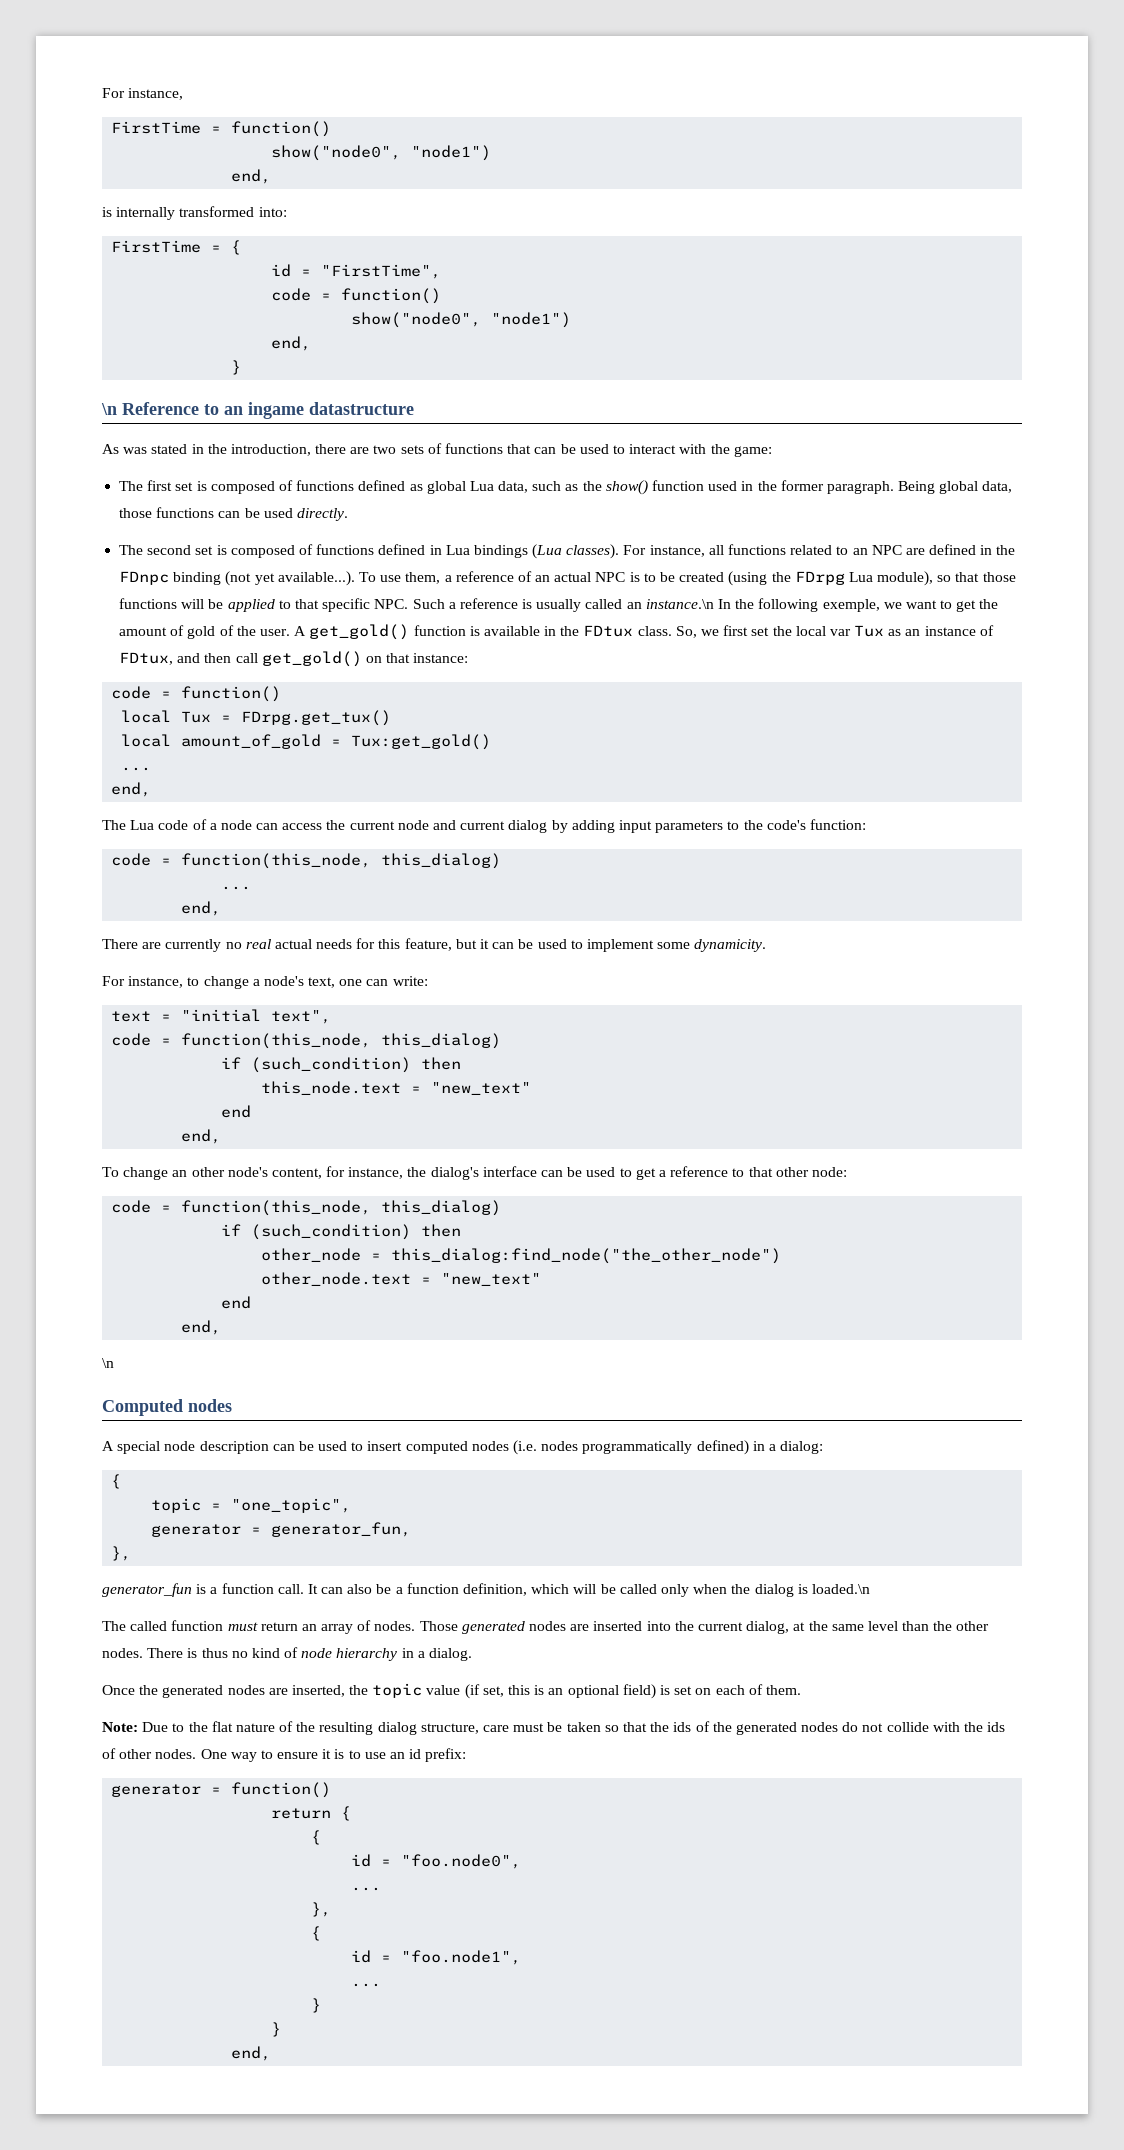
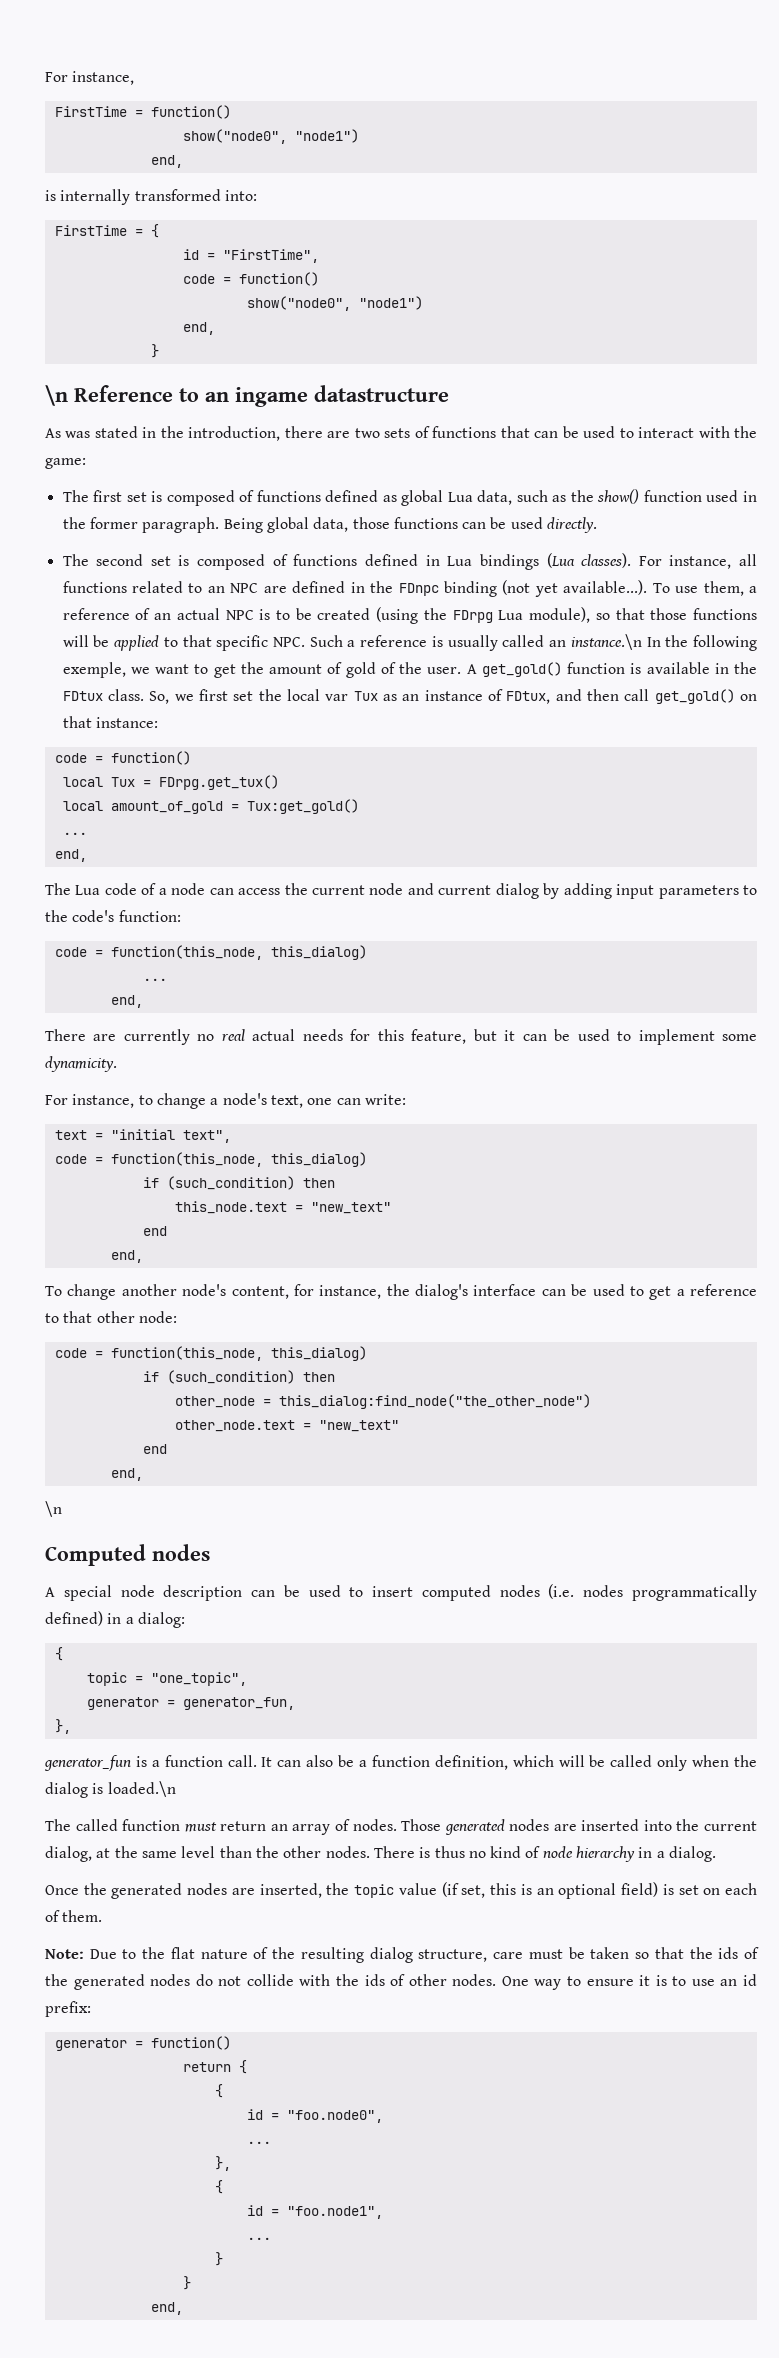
[172,1167,225,1177] an other -> [121,1284,177,1296] another

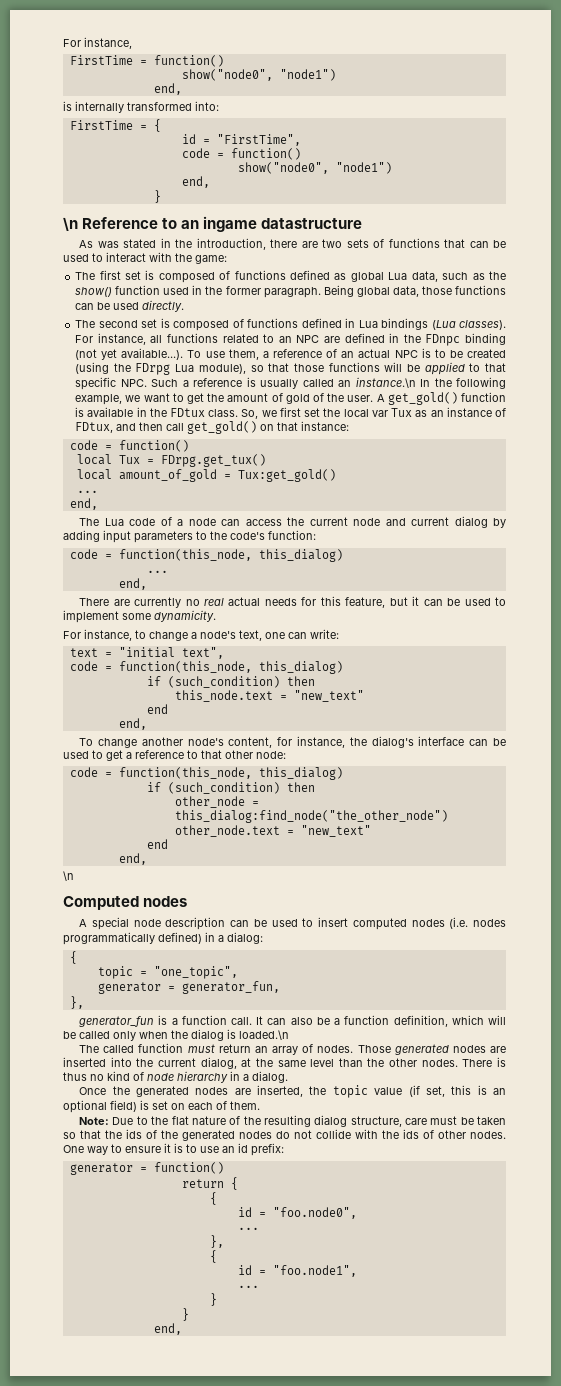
[62,662,126,678] exemple, -> [75,394,123,405] example,

